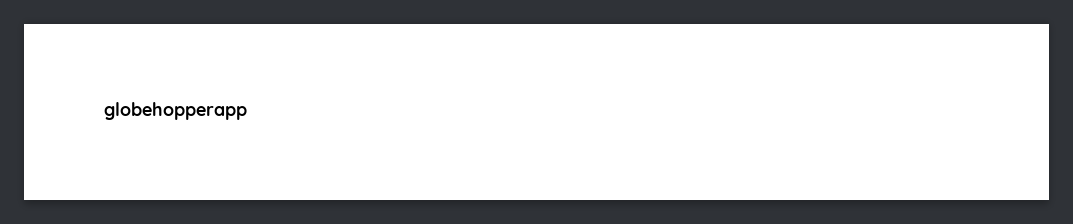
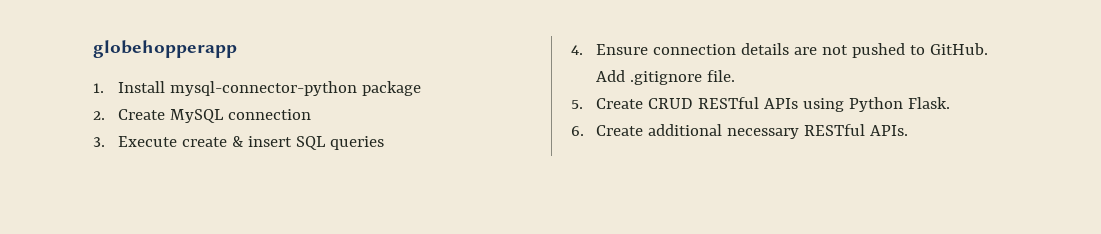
(247, 111) none -> [93,81,421,96] [93,109,311,123] [93,136,384,150] [571,43,988,58] [595,70,735,85] [571,97,950,112] [571,124,908,139] // 1. Install mysql-connector-python package // 2. Create MySQL connection // 3. Execute create & insert SQL queries // 4. Ensure connection details are not pushed to GitHub. Add .gitignore file. // 5. Create CRUD RESTful APIs using Python Flask. // 6. Create additional necessary RESTful APIs.

